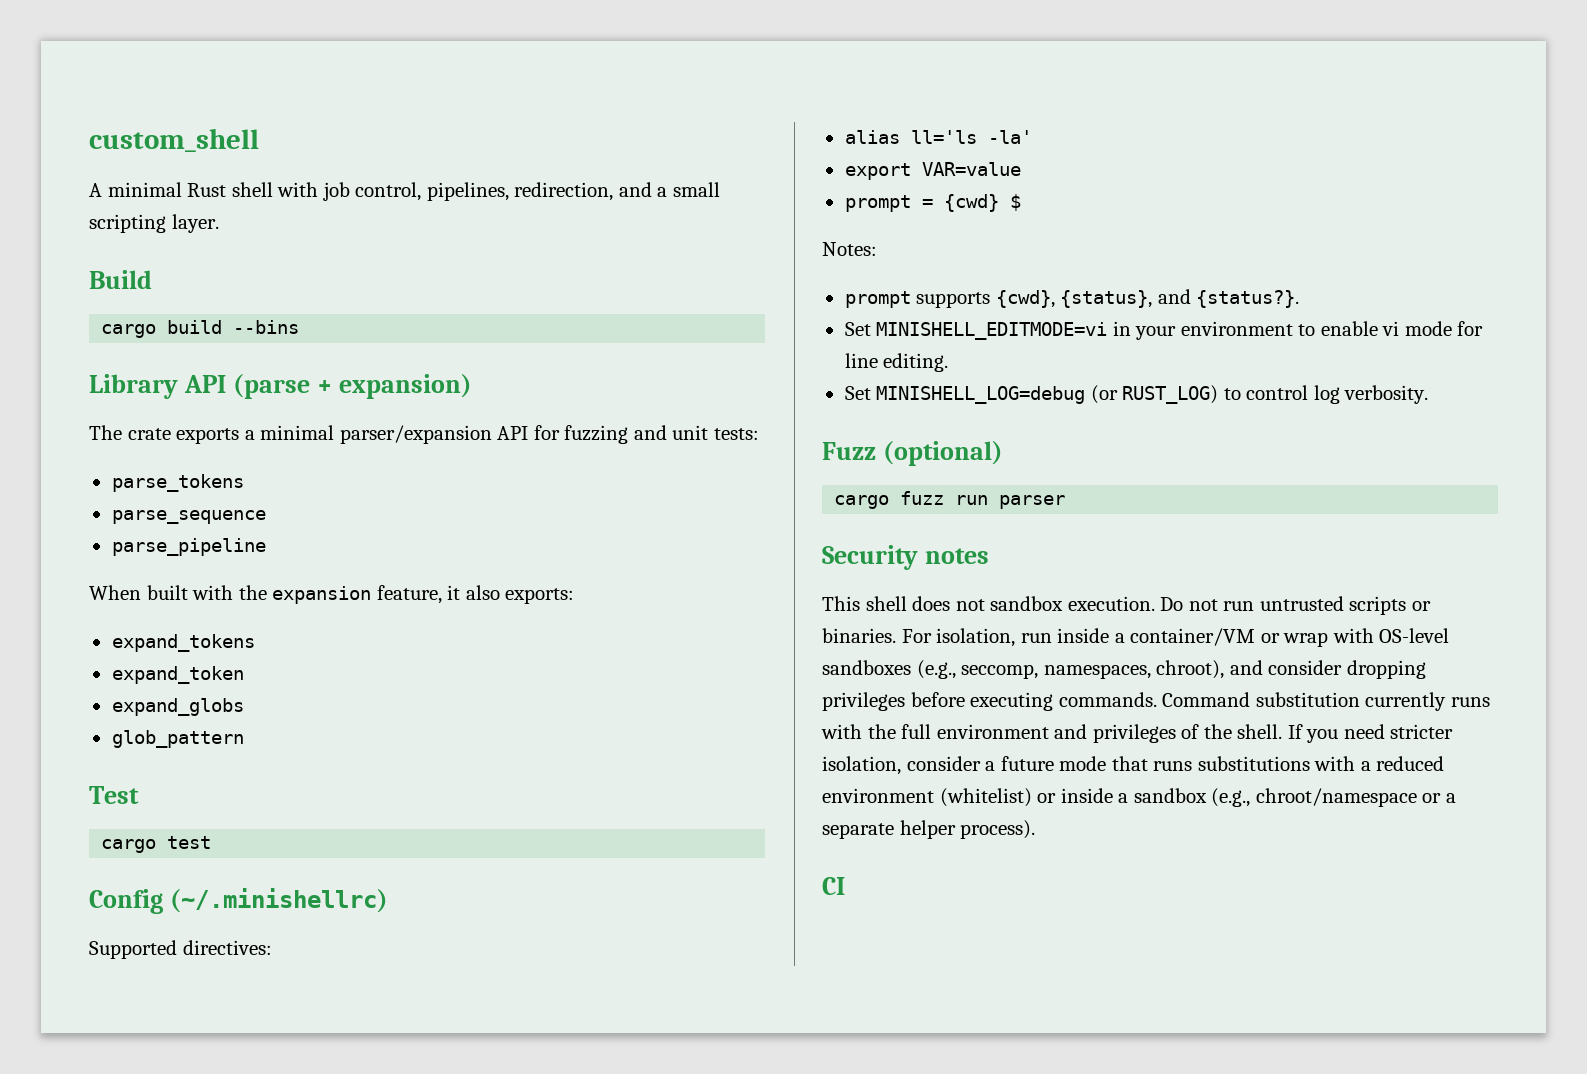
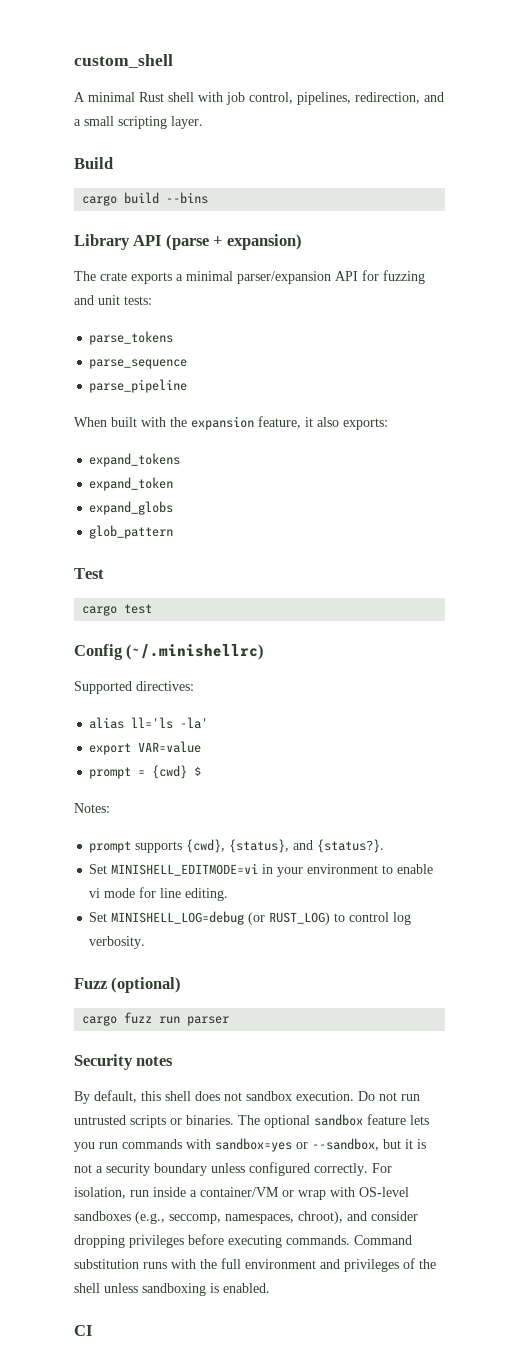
[822,596,860,611] This -> [74,1090,161,1104] By default, this
(896, 635) none -> [238,1114,429,1128] [74,1138,426,1152] [74,1162,368,1176] The optional sandbox feature lets you run commands with sandbox=yes or --sandbox, but it is not a security boundary unless configured correctly.
[1365,692,1447,711] currently -> (139, 1264) none
[1237,724,1454,743] [822,756,1445,775] [822,788,1456,807] [822,820,1036,839] shell. If you need stricter isolation, consider a future mode that runs substitutions with a reduced environment (whitelist) or inside a sandbox (e.g., chroot/namespace or a separate helper process). -> [74,1283,270,1296] shell unless sandboxing is enabled.

